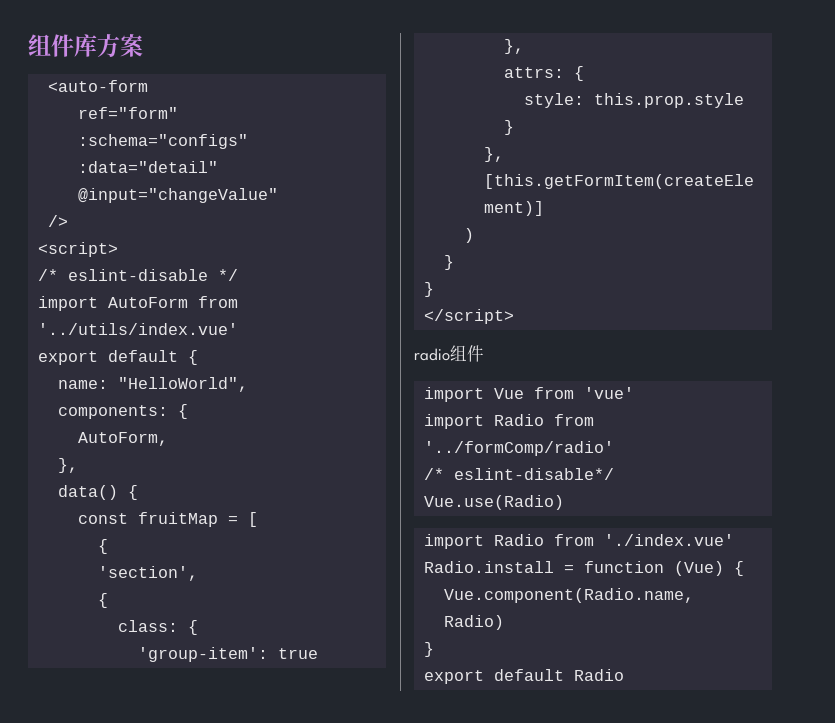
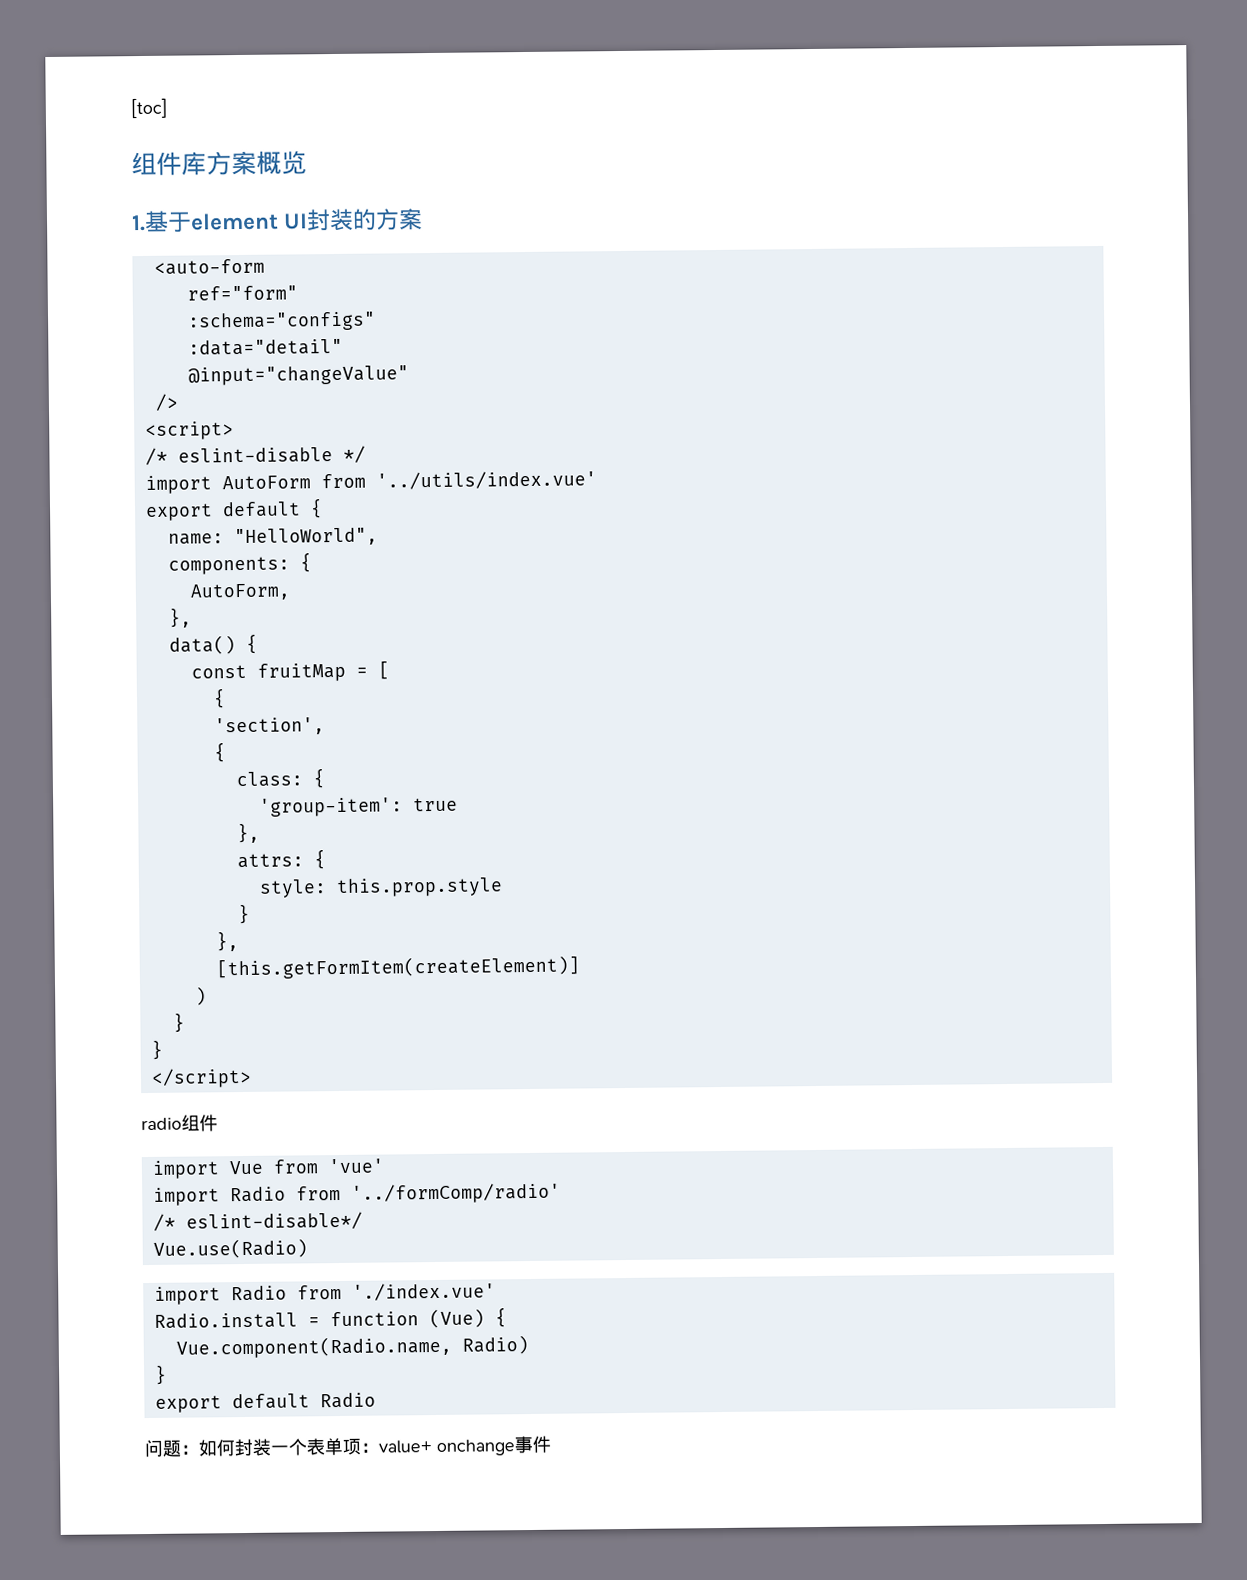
(28, 45) none -> [130,97,168,119] [toc] //
(143, 45) none -> [256,150,307,175] [131,208,424,233] 概览 // 1.基于element UI封装的方案
(624, 675) none -> [144,1435,551,1458] // 问题：如何封装一个表单项：value+ onchange事件

